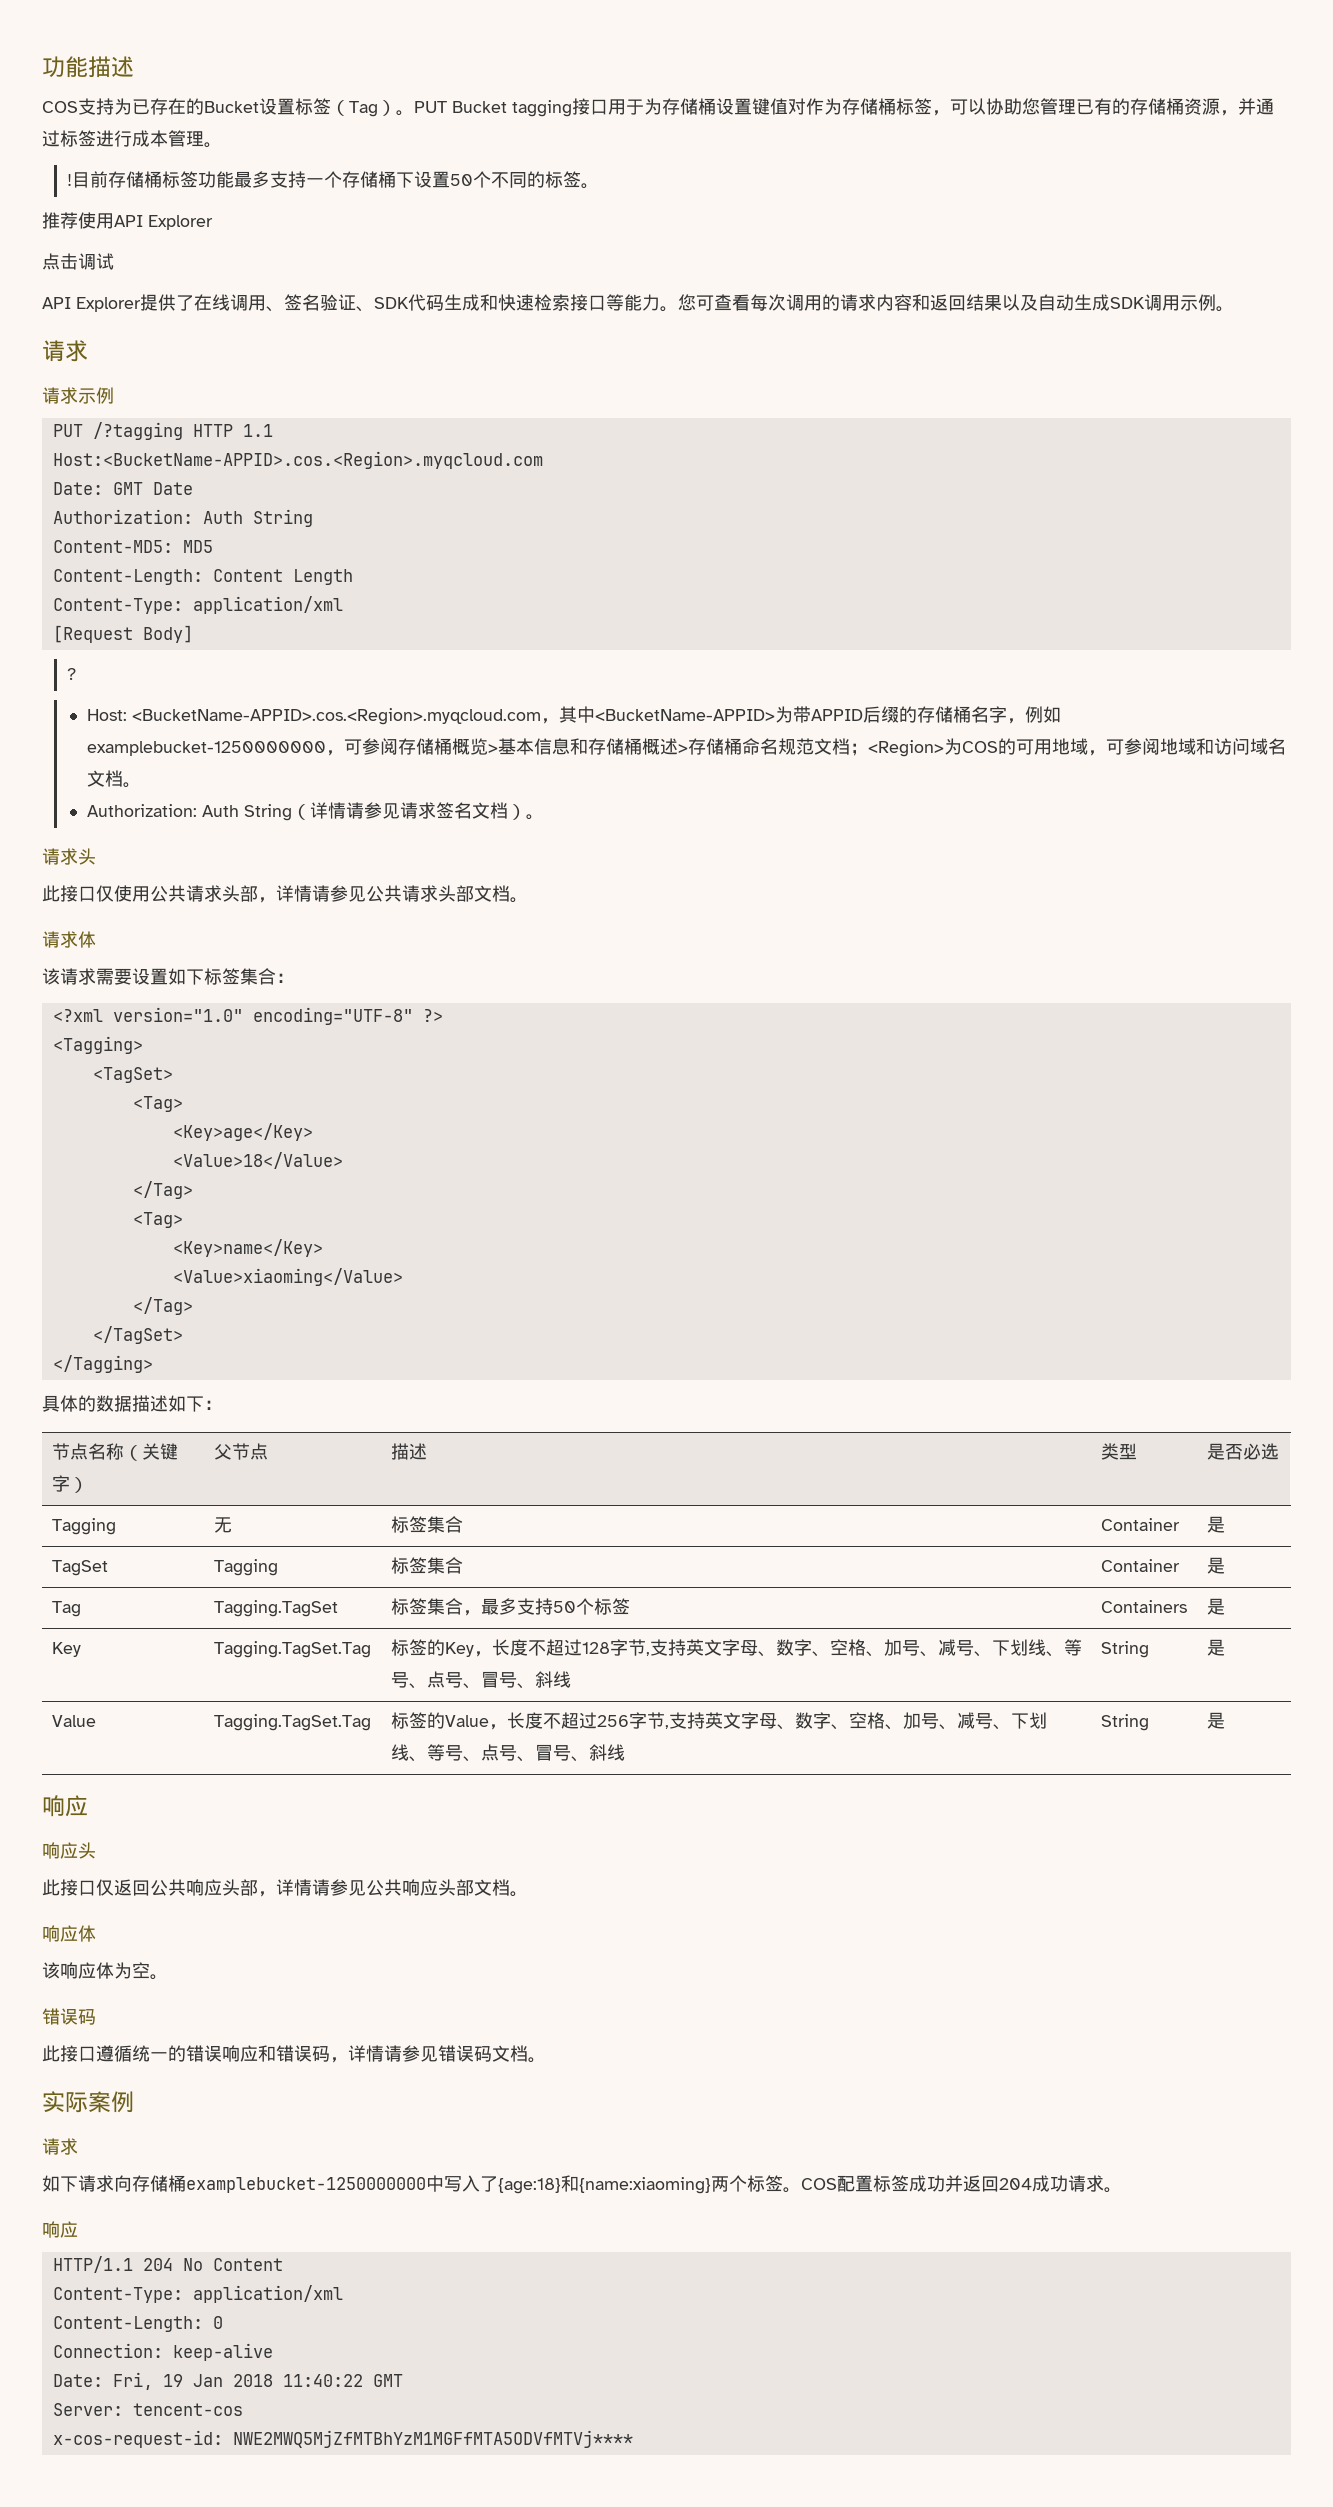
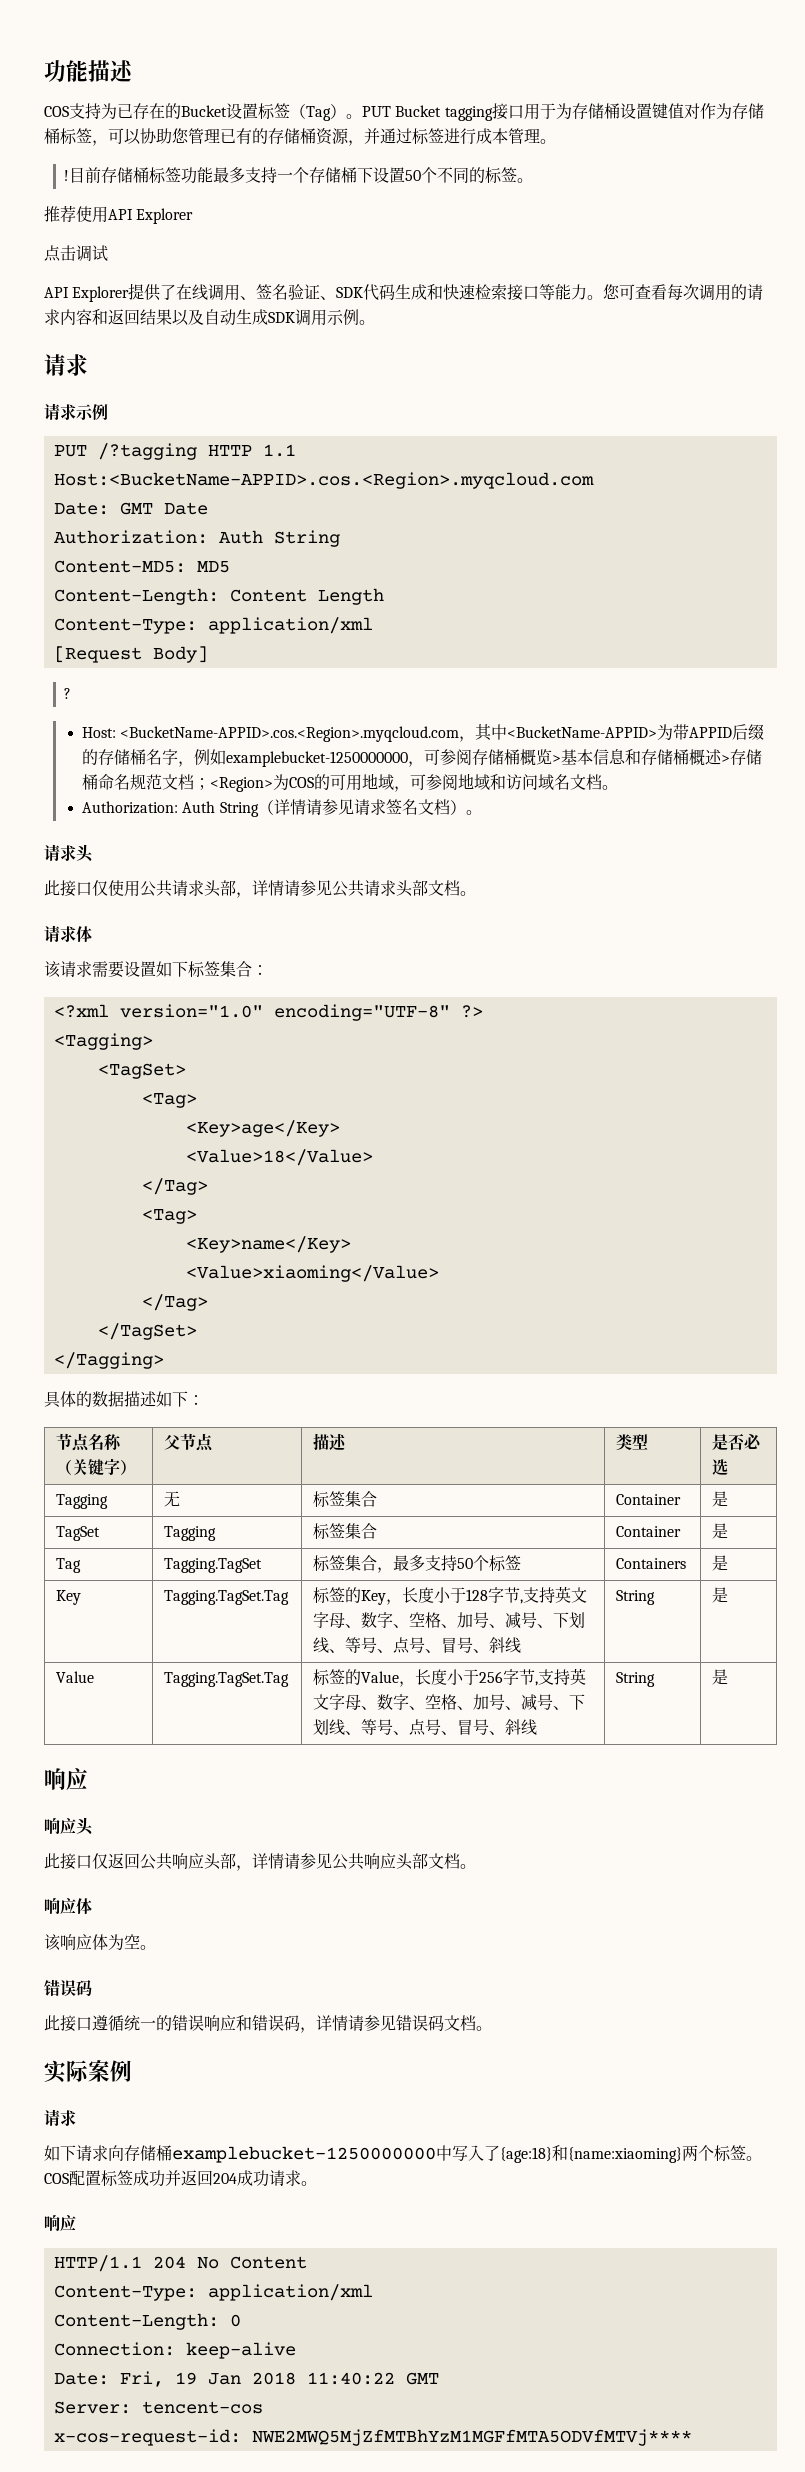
[527,1639,582,1656] 不超过 -> [434,1587,467,1603] 小于
[542,1712,597,1729] 不超过 -> [447,1669,480,1685] 小于

